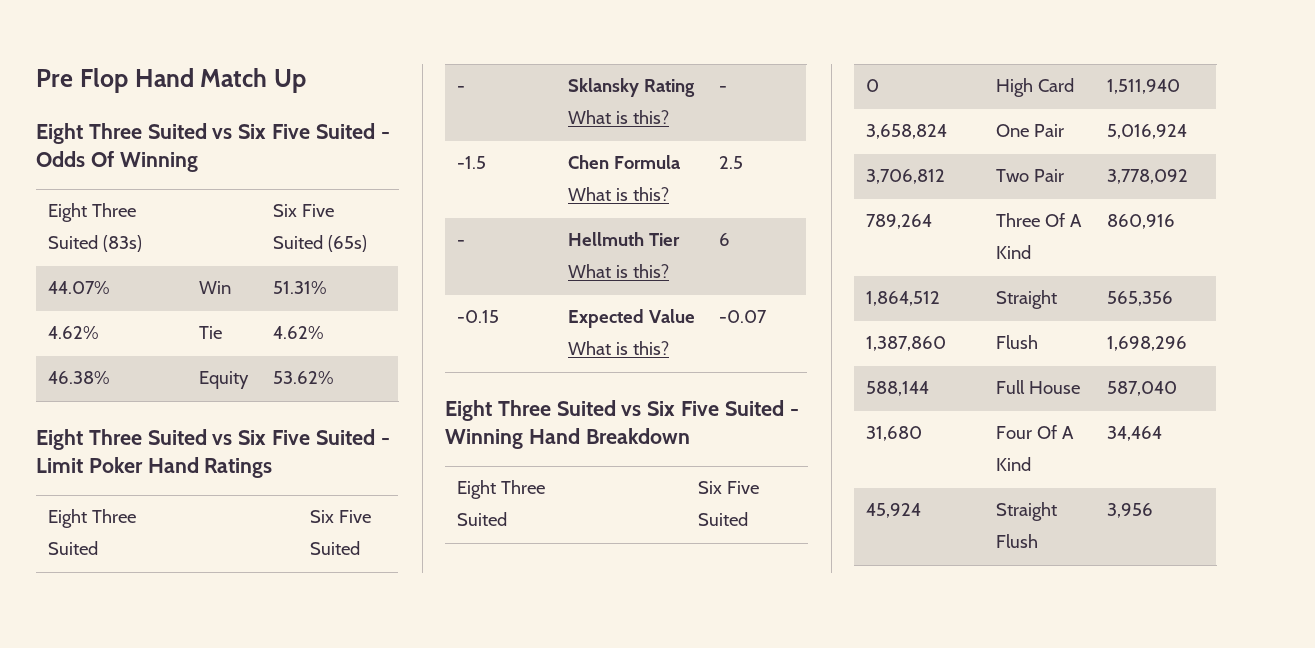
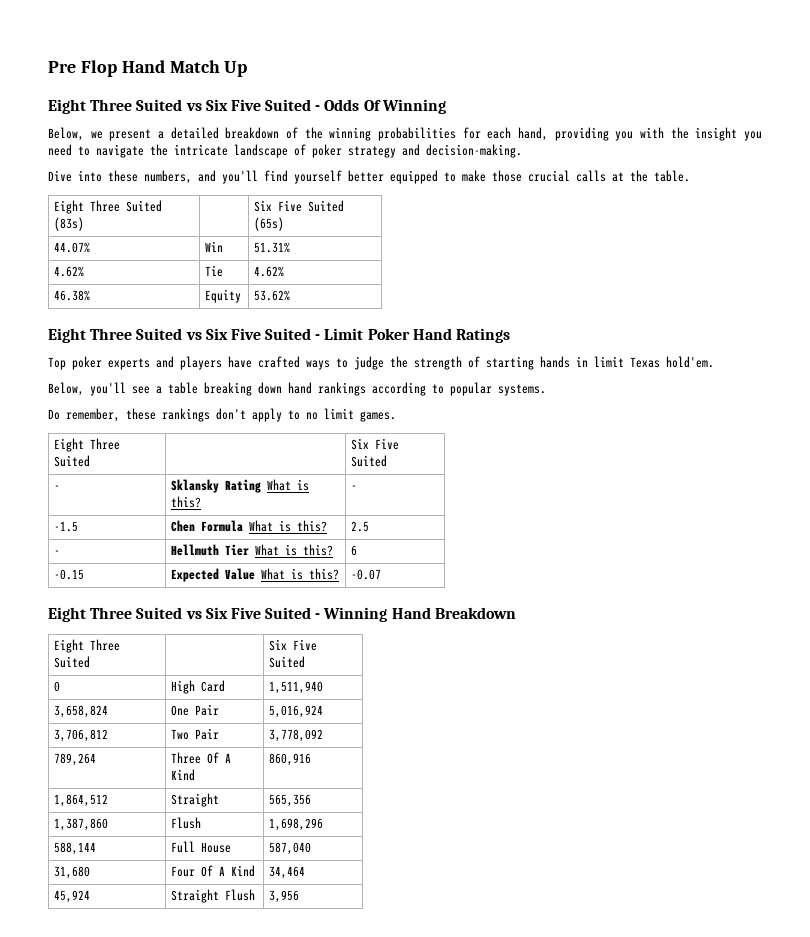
(198, 162) none -> [48,127,762,141] [48,144,522,158] [48,170,690,184] // Below, we present a detailed breakdown of the winning probabilities for each hand, providing you with the insight you need to navigate the intricate landscape of poker strategy and decision-making. // Dive into these numbers, and you'll find yourself better equipped to make those crucial calls at the table.
(273, 468) none -> [48,356,714,370] [48,382,546,396] [48,408,396,422] // Top poker experts and players have crafted ways to judge the strength of starting hands in limit Texas hold'em. // Below, you'll see a table breaking down hand rankings according to popular systems. // Do remember, these rankings don't apply to no limit games.

